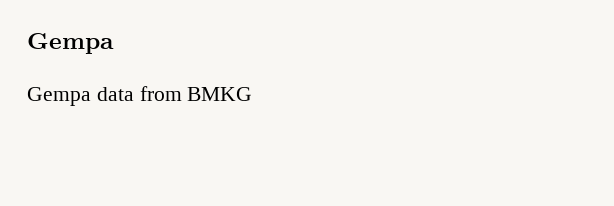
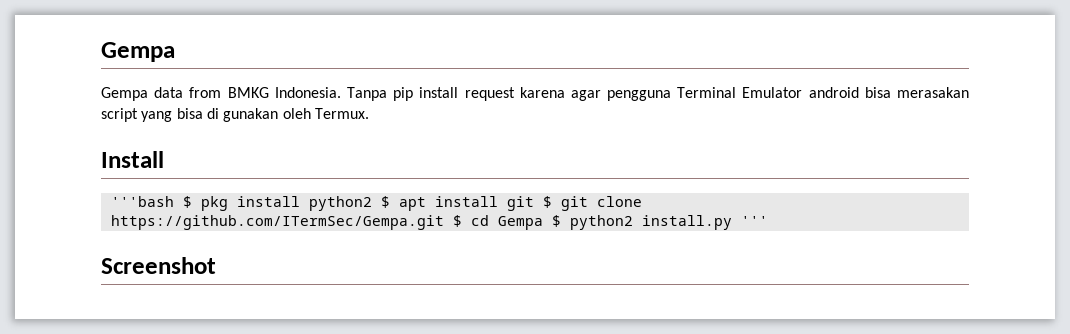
(253, 94) none -> [274,87,969,101] [101,108,369,122] [101,151,164,168] [110,196,642,211] [110,215,768,230] [101,257,216,274] Indonesia. Tanpa pip install request karena agar pengguna Terminal Emulator android bisa merasakan script yang bisa di gunakan oleh Termux. // Install // '''bash $ pkg install python2 $ apt install git $ git clone https://github.com/ITermSec/Gempa.git $ cd Gempa $ python2 install.py ''' // Screenshot

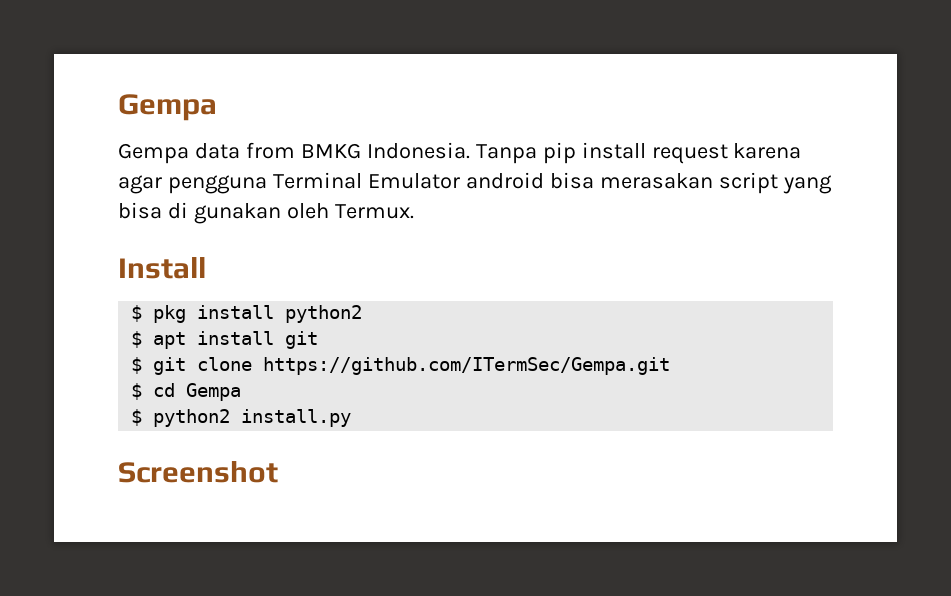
[110,196,174,207] '''bash -> (206, 268) none
(372, 203) none -> (363, 314) //
(534, 203) none -> (319, 340) //
(444, 222) none -> (671, 366) //
(543, 223) none -> (242, 392) //
[740,216,768,226] ''' -> (352, 418) none

